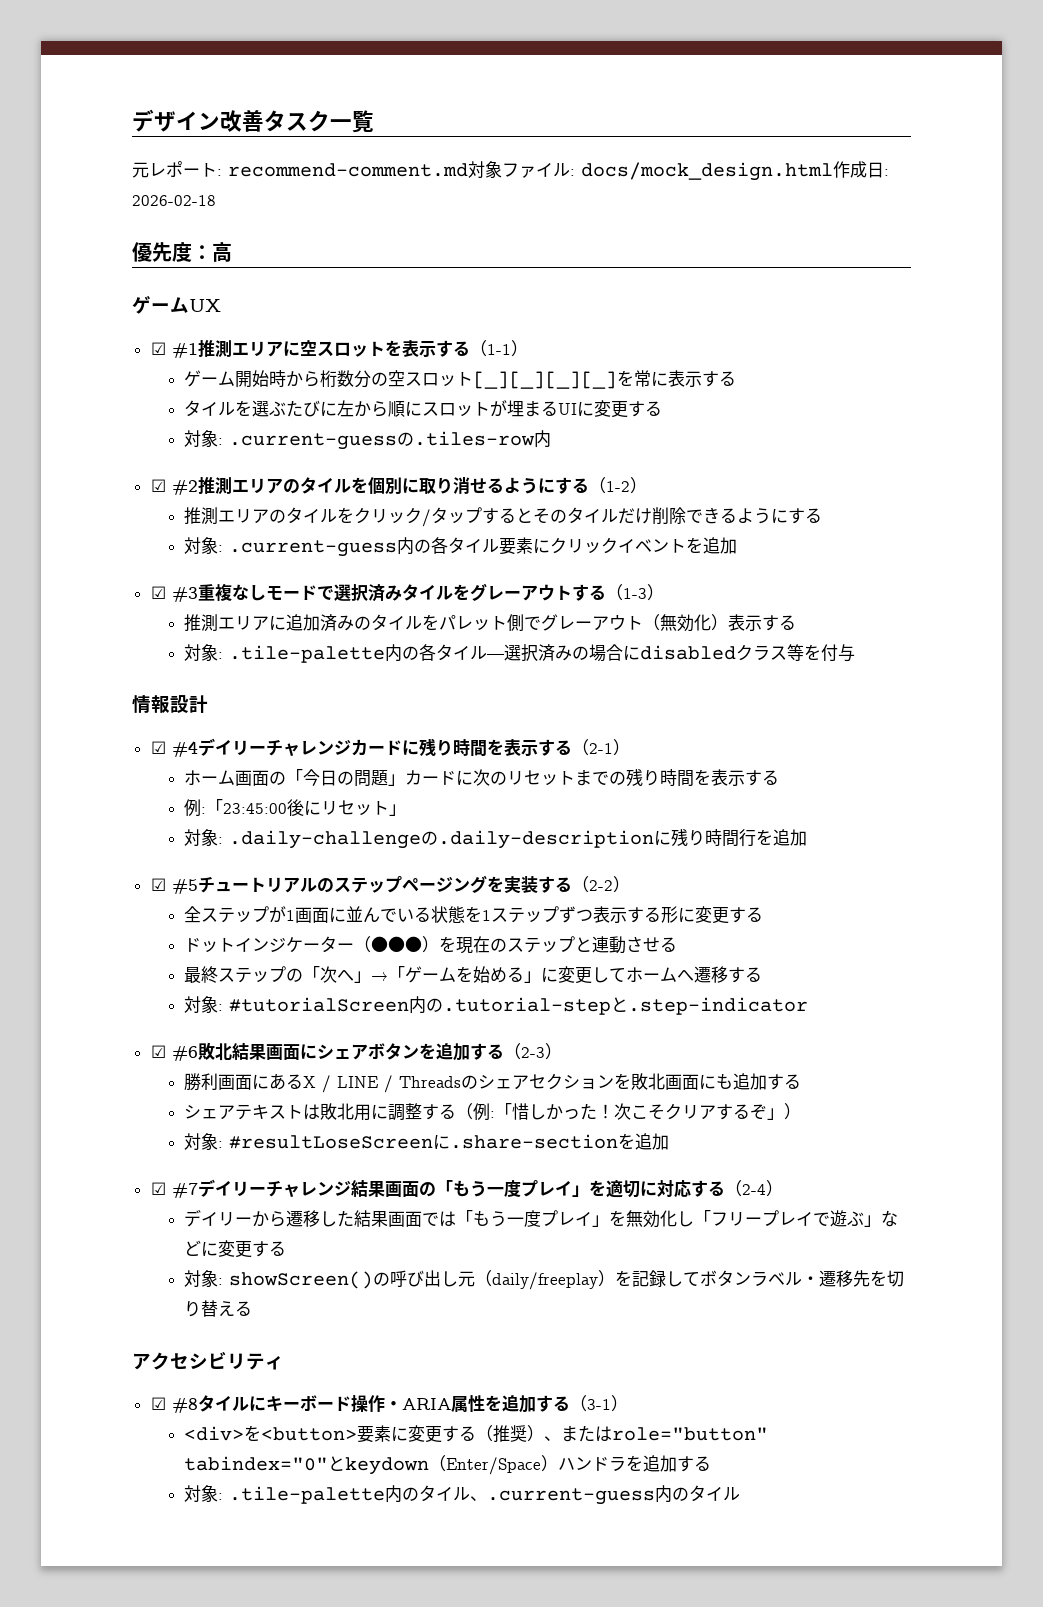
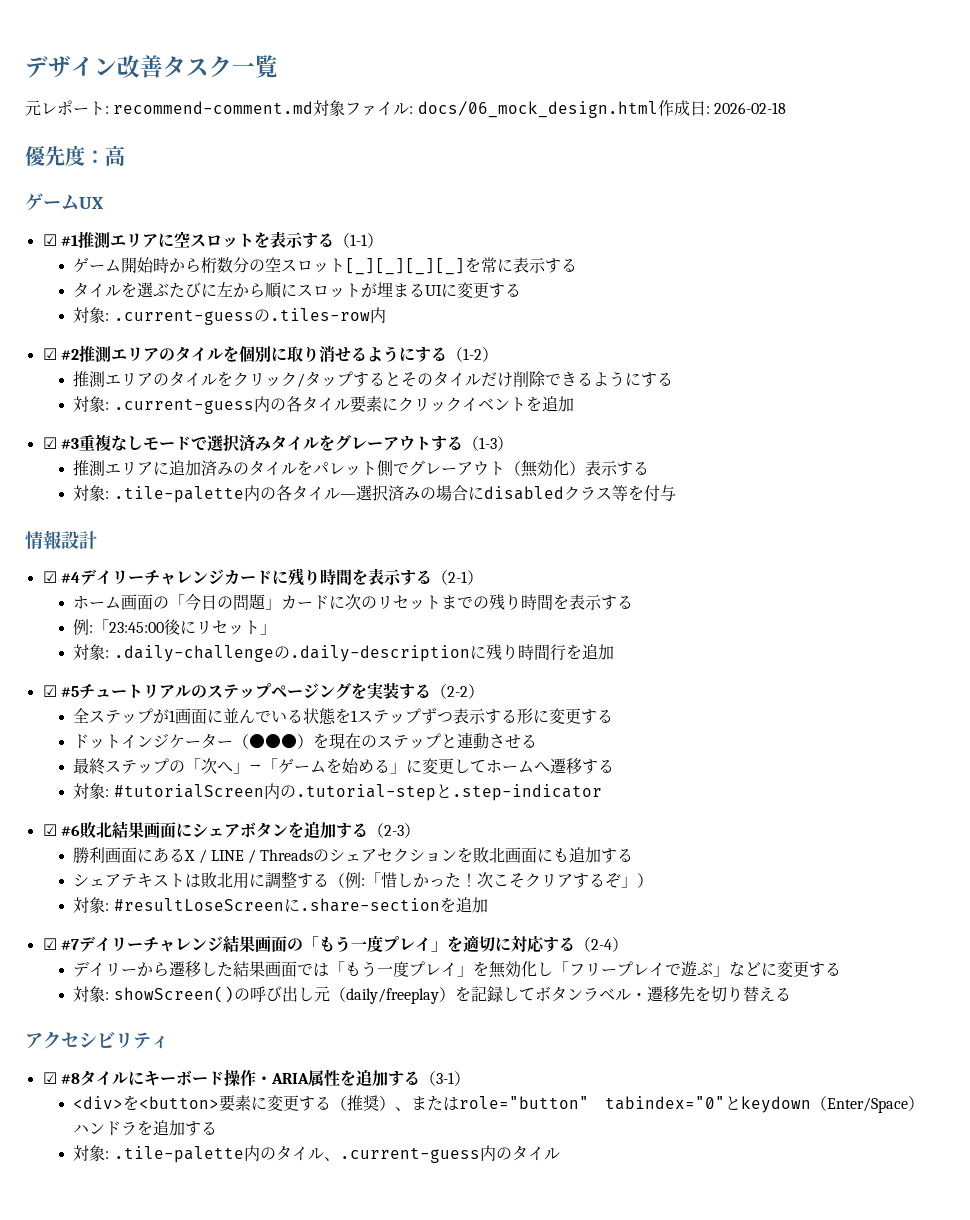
[581,162,833,181] docs/mock_design.html -> [417,101,658,118] docs/06_mock_design.html

